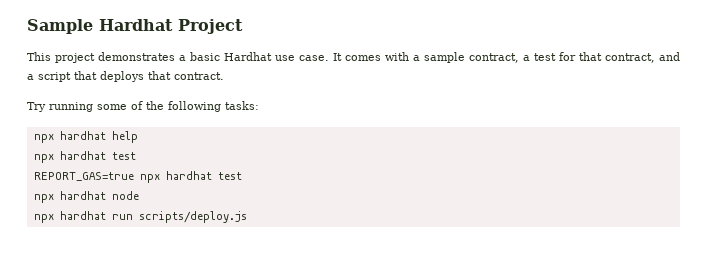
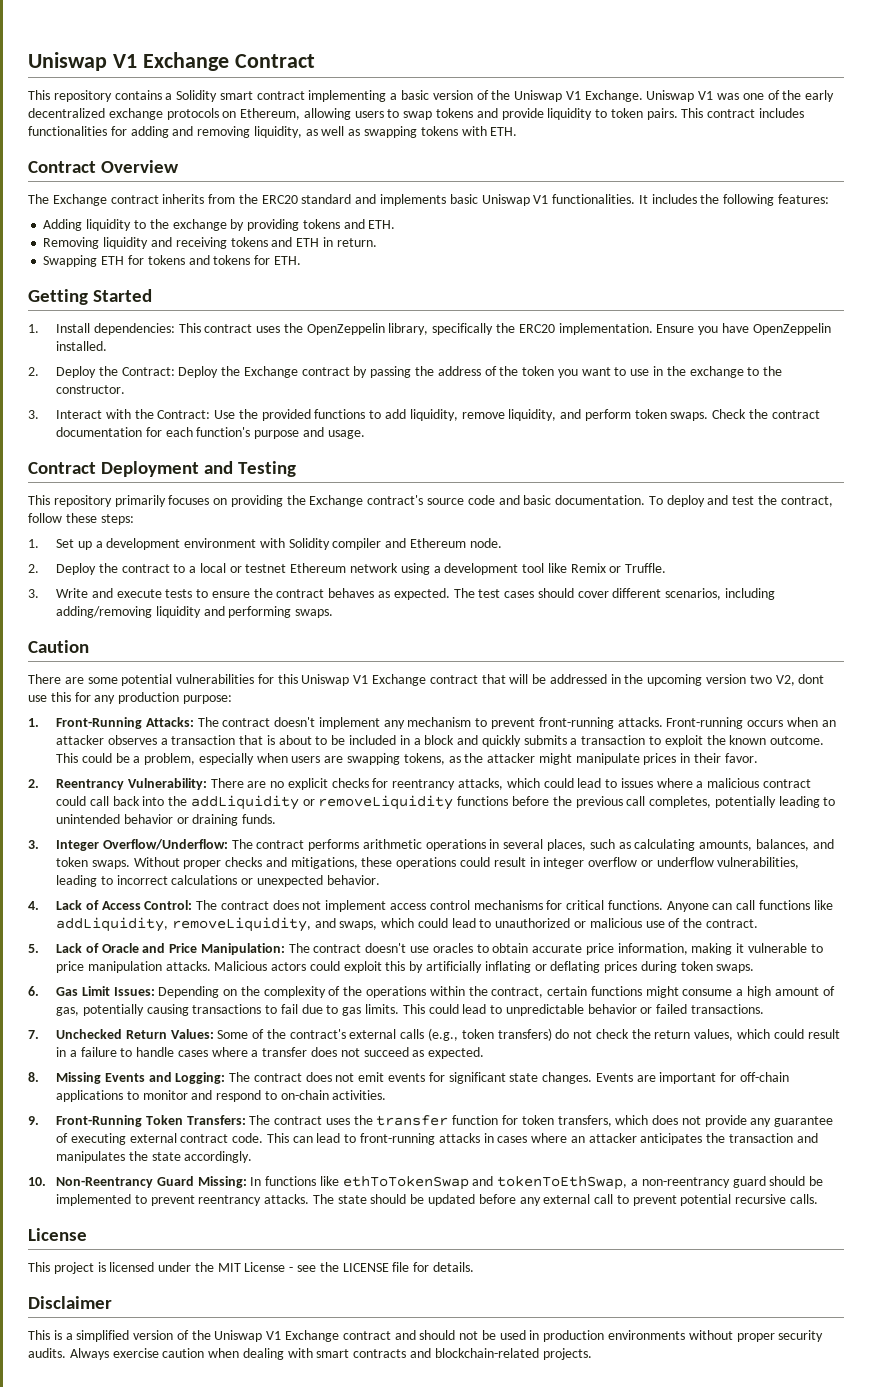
[27,19,243,34] [27,52,680,63] [27,71,224,82] [27,101,259,112] [33,131,138,143] [33,151,136,163] [33,171,242,183] [33,191,139,203] [33,211,247,223] Sample Hardhat Project // This project demonstrates a basic Hardhat use case. It comes with a sample contract, a test for that contract, and a script that deploys that contract. // Try running some of the following tasks: // npx hardhat help // npx hardhat test // REPORT_GAS=true npx hardhat test // npx hardhat node // npx hardhat run scripts/deploy.js -> [28,52,315,71] [28,90,835,102] [28,108,805,120] [28,126,518,138] [28,160,180,173] [28,194,830,206] [43,219,396,231] [43,237,377,249] [43,255,301,267] [28,289,153,305] [28,323,831,335] [55,341,107,351] [28,366,783,378] [55,385,125,394] [28,409,820,421] [55,427,365,439] [28,461,297,477] [28,495,833,507] [28,513,134,525] [28,538,502,550] [28,563,667,575] [28,588,775,600] [55,606,334,618] [28,640,89,653] [28,674,825,686] [28,692,232,704] [28,717,836,729] [55,735,825,747] [55,753,758,765] [28,778,811,790] [55,795,836,810] [55,814,277,826] [28,839,834,851] [55,857,800,869] [55,875,380,887] [28,900,833,912] [55,917,758,932] [28,943,823,955] [55,961,755,973] [28,986,835,998] [55,1004,764,1016] [28,1028,840,1041] [55,1047,485,1059] [28,1072,789,1084] [55,1090,387,1102] [28,1115,834,1127] [55,1133,818,1145] [55,1151,253,1163] [28,1176,824,1190] [55,1194,818,1206] [28,1228,87,1241] [28,1262,474,1274] [28,1296,112,1309] [28,1330,824,1342] [28,1348,592,1360] Uniswap V1 Exchange Contract // This repository contains a Solidity smart contract implementing a basic version of the Uniswap V1 Exchange. Uniswap V1 was one of the early decentralized exchange protocols on Ethereum, allowing users to swap tokens and provide liquidity to token pairs. This contract includes functionalities for adding and removing liquidity, as well as swapping tokens with ETH. // Contract Overview // The Exchange contract inherits from the ERC20 standard and implements basic Uniswap V1 functionalities. It includes the following features: // Adding liquidity to the exchange by providing tokens and ETH. // Removing liquidity and receiving tokens and ETH in return. // Swapping ETH for tokens and tokens for ETH. // Getting Started // 1. Install dependencies: This contract uses the OpenZeppelin library, specifically the ERC20 implementation. Ensure you have OpenZeppelin installed. // 2. Deploy the Contract: Deploy the Exchange contract by passing the address of the token you want to use in the exchange to the constructor. // 3. Interact with the Contract: Use the provided functions to add liquidity, remove liquidity, and perform token swaps. Check the contract documentation for each function's purpose and usage. // Contract Deployment and Testing // This repository primarily focuses on providing the Exchange contract's source code and basic documentation. To deploy and test the contract, follow these steps: // 1. Set up a development environment with Solidity compiler and Ethereum node. // 2. Deploy the contract to a local or testnet Ethereum network using a development tool like Remix or Truffle. // 3. Write and execute tests to ensure the contract behaves as expected. The test cases should cover different scenarios, including adding/removing liquidity and performing swaps. // Caution // There are some potential vulnerabilities for this Uniswap V1 Exchange contract that will be addressed in the upcoming version two V2, dont use this for any production purpose: // 1. Front-Running Attacks: The contract doesn't implement any mechanism to prevent front-running attacks. Front-running occurs when an attacker observes a transaction that is about to be included in a block and quickly submits a transaction to exploit the known outcome. This could be a problem, especially when users are swapping tokens, as the attacker might manipulate prices in their favor. // 2. Reentrancy Vulnerability: There are no explicit checks for reentrancy attacks, which could lead to issues where a malicious contract could call back into the addLiquidity or removeLiquidity functions before the previous call completes, potentially leading to unintended behavior or draining funds. // 3. Integer Overflow/Underflow: The contract performs arithmetic operations in several places, such as calculating amounts, balances, and token swaps. Without proper checks and mitigations, these operations could result in integer overflow or underflow vulnerabilities, leading to incorrect calculations or unexpected behavior. // 4. Lack of Access Control: The contract does not implement access control mechanisms for critical functions. Anyone can call functions like addLiquidity, removeLiquidity, and swaps, which could lead to unauthorized or malicious use of the contract. // 5. Lack of Oracle and Price Manipulation: The contract doesn't use oracles to obtain accurate price information, making it vulnerable to price manipulation attacks. Malicious actors could exploit this by artificially inflating or deflating prices during token swaps. // 6. Gas Limit Issues: Depending on the complexity of the operations within the contract, certain functions might consume a high amount of gas, potentially causing transactions to fail due to gas limits. This could lead to unpredictable behavior or failed transactions. // 7. Unchecked Return Values: Some of the contract's external calls (e.g., token transfers) do not check the return values, which could result in a failure to handle cases where a transfer does not succeed as expected. // 8. Missing Events and Logging: The contract does not emit events for significant state changes. Events are important for off-chain applications to monitor and respond to on-chain activities. // 9. Front-Running Token Transfers: The contract uses the transfer function for token transfers, which does not provide any guarantee of executing external contract code. This can lead to front-running attacks in cases where an attacker anticipates the transaction and manipulates the state accordingly. // 10. Non-Reentrancy Guard Missing: In functions like ethToTokenSwap and tokenToEthSwap, a non-reentrancy guard should be implemented to prevent reentrancy attacks. The state should be updated before any external call to prevent potential recursive calls. // License // This project is licensed under the MIT License - see the LICENSE file for details. // Disclaimer // This is a simplified version of the Uniswap V1 Exchange contract and should not be used in production environments without proper security audits. Always exercise caution when dealing with smart contracts and blockchain-related projects.

